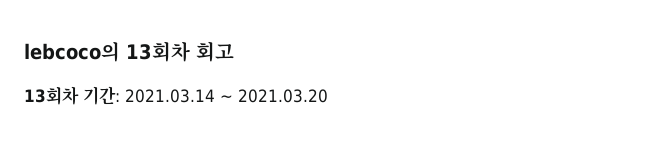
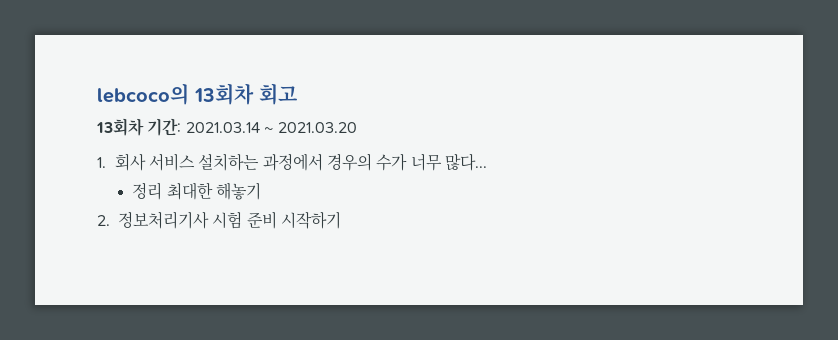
(328, 96) none -> [97,153,488,171] [132,182,262,200] [97,211,341,229] // 1. 회사 서비스 설치하는 과정에서 경우의 수가 너무 많다... // 정리 최대한 해놓기 // 2. 정보처리기사 시험 준비 시작하기

